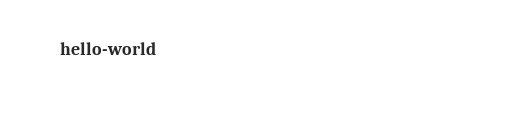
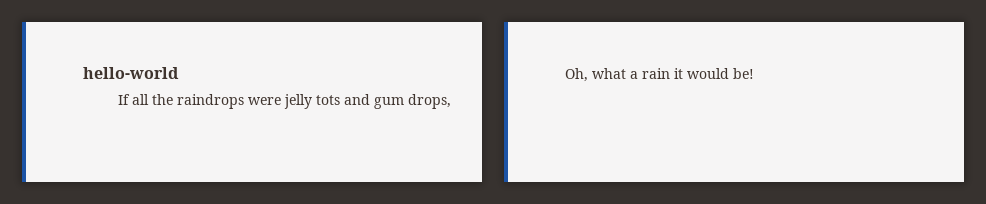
(156, 48) none -> [118,94,452,109] [565,68,754,82] // If all the raindrops were jelly tots and gum drops, Oh, what a rain it would be!

